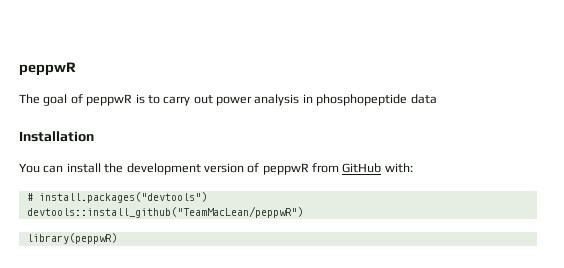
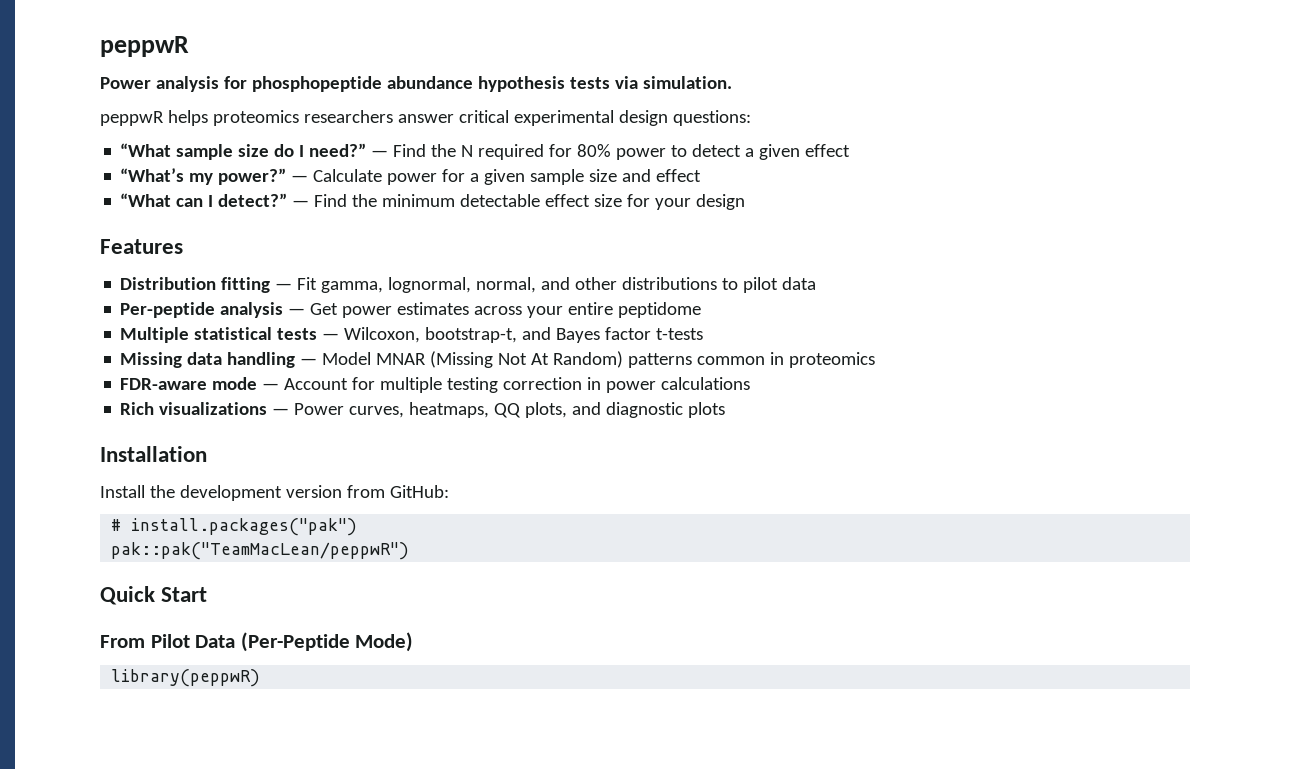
[19,94,437,106] [19,131,94,142] [19,163,413,175] [26,192,207,203] [26,206,303,218] The goal of peppwR is to carry out power analysis in phosphopeptide data // Installation // You can install the development version of peppwR from GitHub with: // # install.packages("devtools") // devtools::install_github("TeamMacLean/peppwR") -> [100,76,732,92] [100,110,751,126] [120,143,851,160] [120,168,702,185] [120,193,746,210] [100,239,183,254] [120,277,817,293] [120,302,702,318] [120,327,704,343] [120,351,876,368] [120,377,751,393] [120,402,726,418] [100,446,207,462] [100,485,449,501] [111,518,358,536] [111,542,410,560] [100,586,208,605] [100,632,414,652] Power analysis for phosphopeptide abundance hypothesis tests via simulation. // peppwR helps proteomics researchers answer critical experimental design questions: // “What sample size do I need?” — Find the N required for 80% power to detect a given effect // “What’s my power?” — Calculate power for a given sample size and effect // “What can I detect?” — Find the minimum detectable effect size for your design // Features // Distribution fitting — Fit gamma, lognormal, normal, and other distributions to pilot data // Per-peptide analysis — Get power estimates across your entire peptidome // Multiple statistical tests — Wilcoxon, bootstrap-t, and Bayes factor t-tests // Missing data handling — Model MNAR (Missing Not At Random) patterns common in proteomics // FDR-aware mode — Account for multiple testing correction in power calculations // Rich visualizations — Power curves, heatmaps, QQ plots, and diagnostic plots // Installation // Install the development version from GitHub: // # install.packages("pak") // pak::pak("TeamMacLean/peppwR") // Quick Start // From Pilot Data (Per-Peptide Mode)

